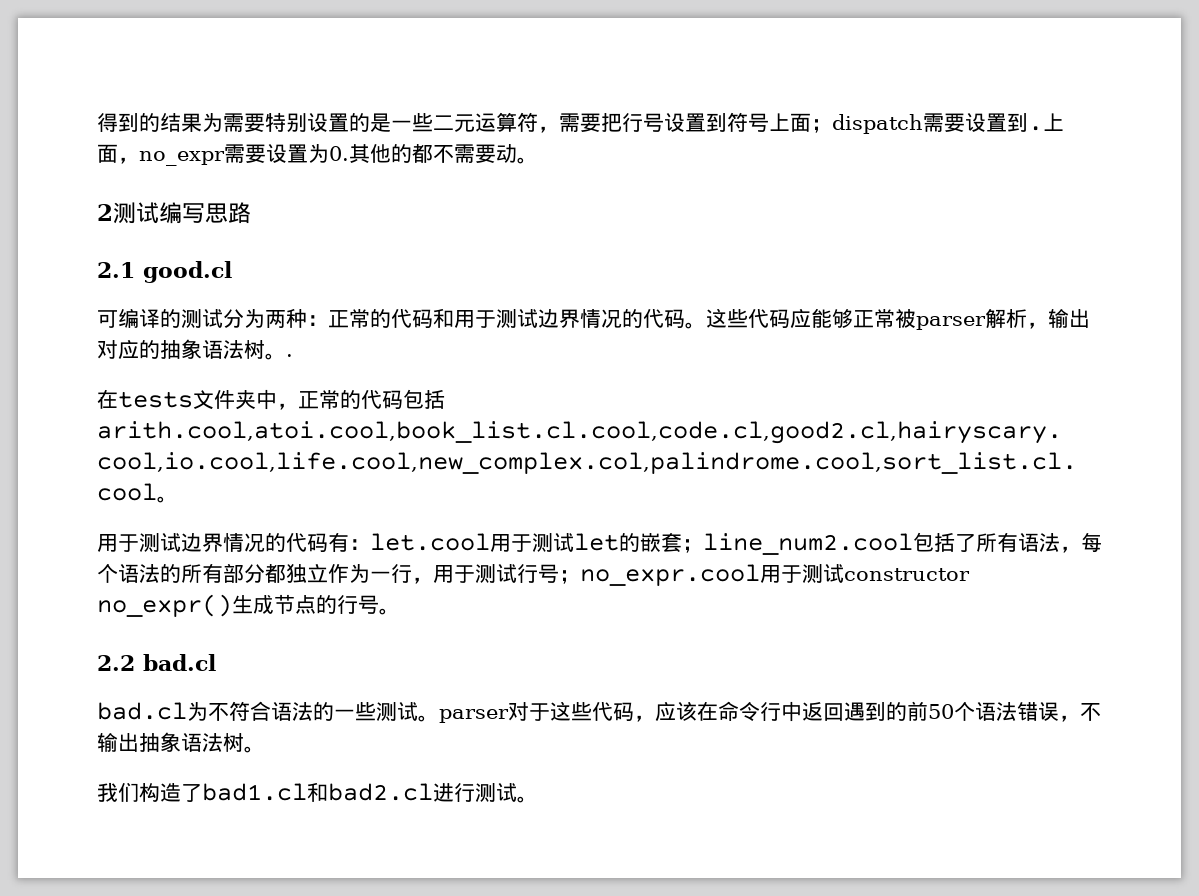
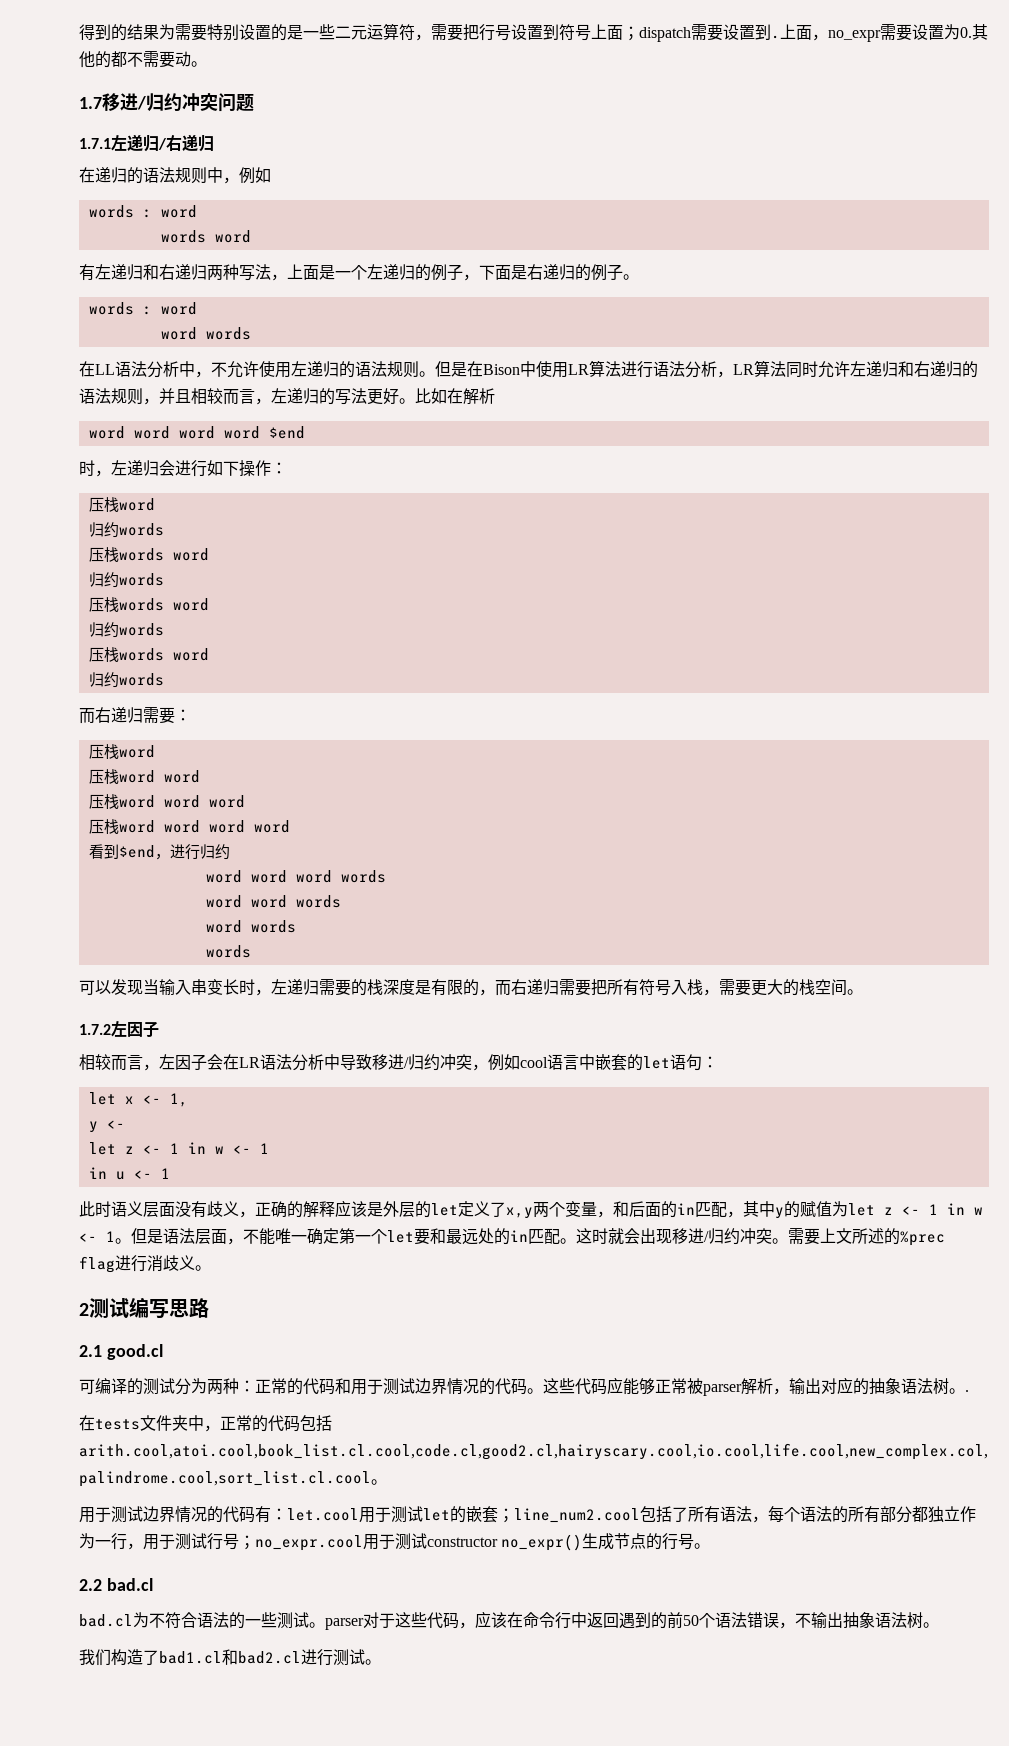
(538, 160) none -> [79,93,254,112] [79,134,214,152] [79,167,271,184] [88,205,197,218] [160,230,251,243] [79,264,639,281] [88,302,197,315] [160,327,251,340] [79,360,978,378] [79,388,495,405] [88,426,305,439] [79,460,287,477] [88,497,155,512] [88,522,164,538] [88,547,209,562] [88,572,164,588] [88,597,209,612] [88,622,164,638] [88,647,209,662] [88,672,164,688] [79,707,191,724] [88,744,155,759] [88,769,200,784] [88,794,245,809] [88,819,290,834] [88,844,230,860] [205,870,386,883] [205,895,341,908] [205,920,296,933] [205,945,251,958] [79,979,863,996] [79,1021,159,1037] [79,1054,718,1071] [88,1092,188,1107] [88,1120,125,1133] [88,1142,269,1155] [88,1167,170,1180] [79,1200,983,1219] [79,1228,945,1246] [79,1255,211,1273] // 1.7移进/归约冲突问题 // 1.7.1左递归/右递归 // 在递归的语法规则中，例如 // words : word // words word // 有左递归和右递归两种写法，上面是一个左递归的例子，下面是右递归的例子。 // words : word // word words // 在LL语法分析中，不允许使用左递归的语法规则。但是在Bison中使用LR算法进行语法分析，LR算法同时允许左递归和右递归的语法规则，并且相较而言，左递归的写法更好。比如在解析 // word word word word $end // 时，左递归会进行如下操作： // 压栈word // 归约words // 压栈words word // 归约words // 压栈words word // 归约words // 压栈words word // 归约words // 而右递归需要： // 压栈word // 压栈word word // 压栈word word word // 压栈word word word word // 看到$end，进行归约 // word word word words // word word words // word words // words // 可以发现当输入串变长时，左递归需要的栈深度是有限的，而右递归需要把所有符号入栈，需要更大的栈空间。 // 1.7.2左因子 // 相较而言，左因子会在LR语法分析中导致移进/归约冲突，例如cool语言中嵌套的let语句： // let x <- 1, // y <- // let z <- 1 in w <- 1 // in u <- 1 // 此时语义层面没有歧义，正确的解释应该是外层的let定义了x,y两个变量，和后面的in匹配，其中y的赋值为let z <- 1 in w <- 1。但是语法层面，不能唯一确定第一个let要和最远处的in匹配。这时就会出现移进/归约冲突。需要上文所述的%prec flag进行消歧义。

